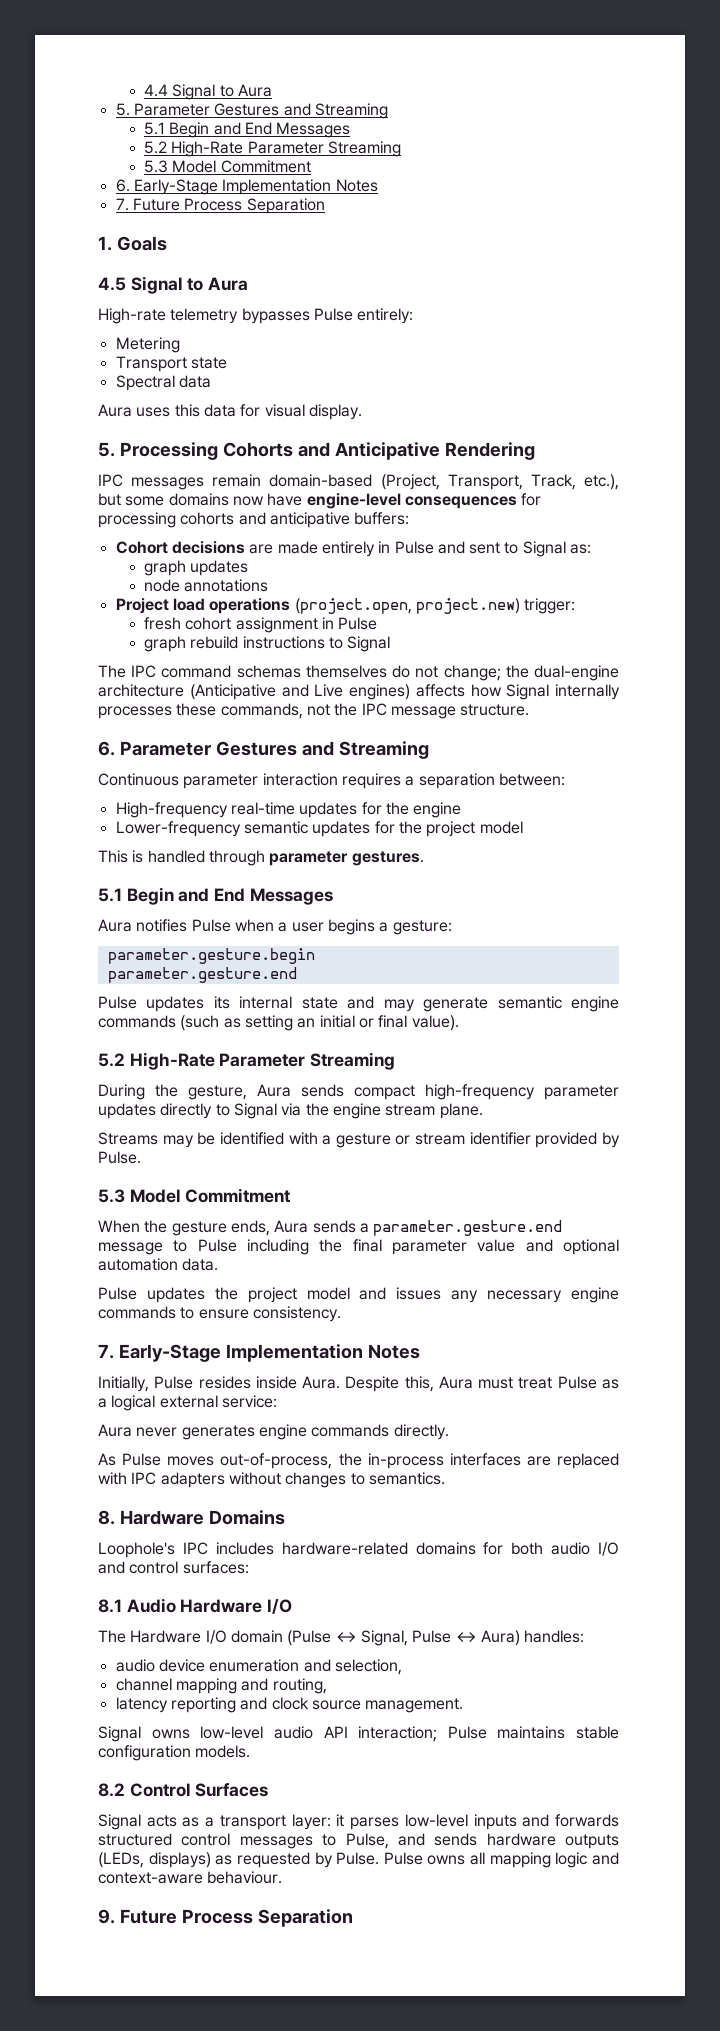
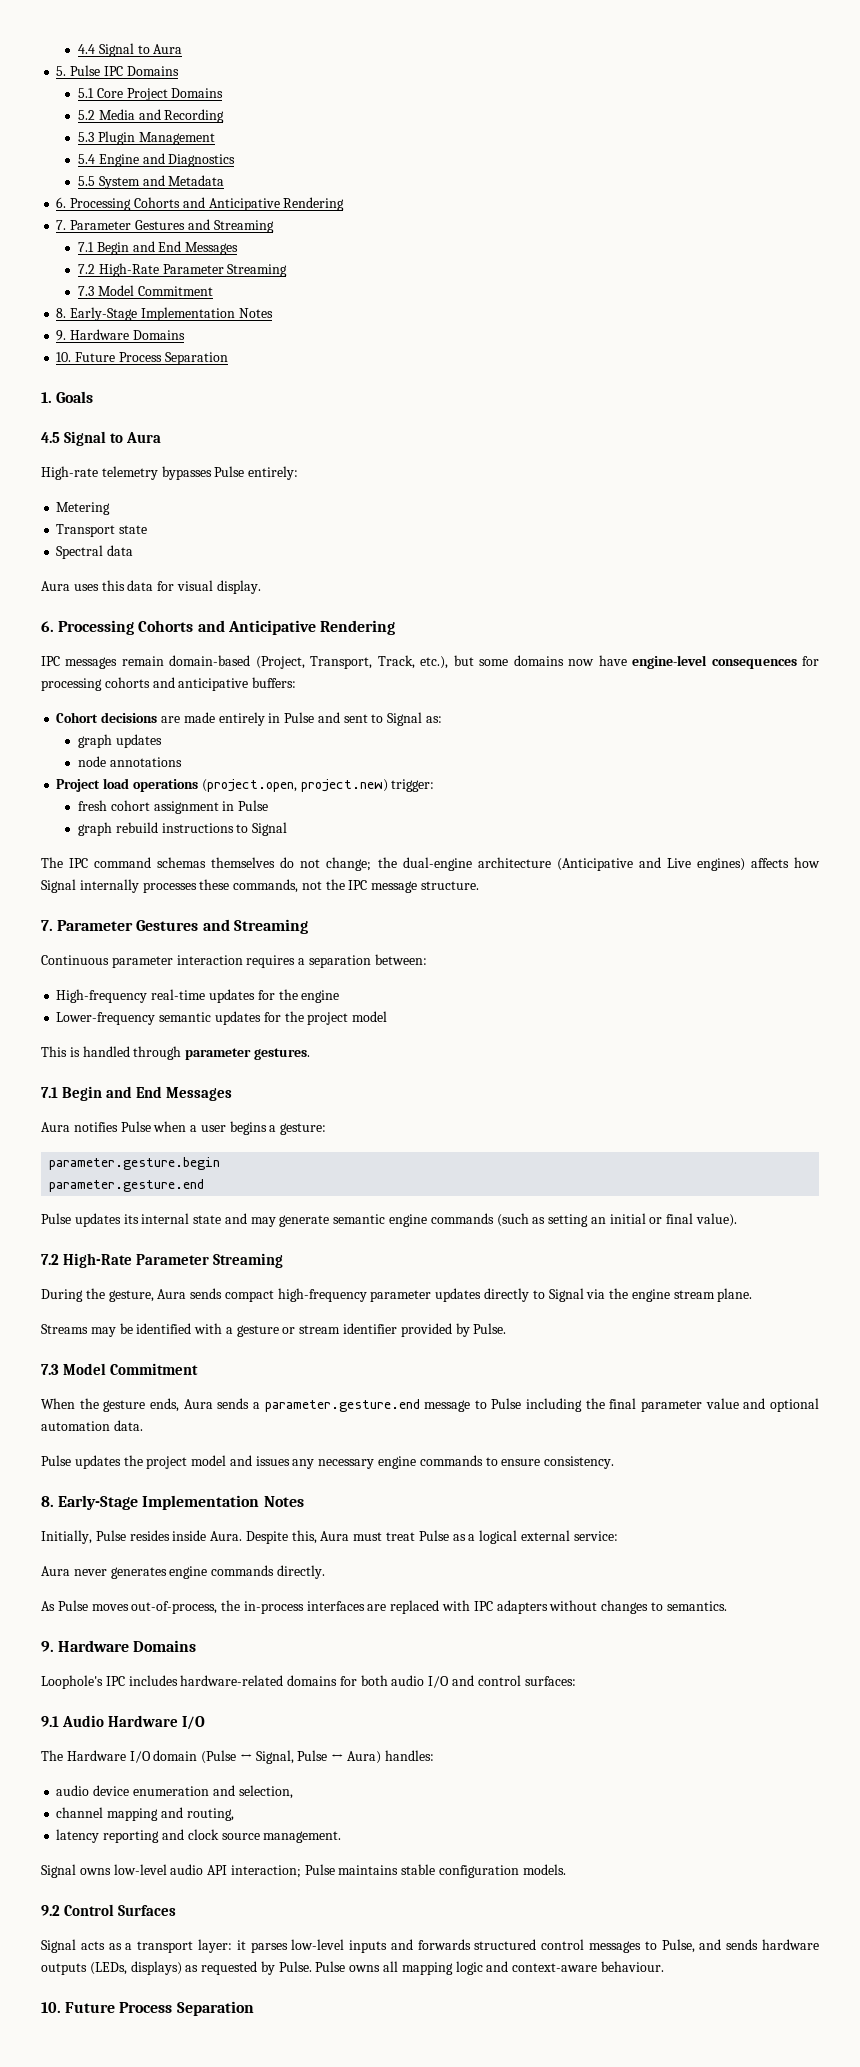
[133,103,388,119] [144,122,351,138] [144,141,402,157] [144,160,311,173] [115,179,378,195] [115,198,129,211] Parameter Gestures and Streaming // 5.1 Begin and End Messages // 5.2 High-Rate Parameter Streaming // 5.3 Model Commitment // 6. Early-Stage Implementation Notes // 7. -> [70,65,179,76] [78,88,224,101] [78,109,225,123] [78,131,215,145] [78,153,236,167] [78,175,225,189] [56,197,345,211] [56,219,274,233] [78,241,239,255] [78,263,288,277] [78,285,213,296] [56,307,273,321] [56,329,185,341] [56,352,72,362] Pulse IPC Domains // 5.1 Core Project Domains // 5.2 Media and Recording // 5.3 Plugin Management // 5.4 Engine and Diagnostics // 5.5 System and Metadata // 6. Processing Cohorts and Anticipative Rendering // 7. Parameter Gestures and Streaming // 7.1 Begin and End Messages // 7.2 High-Rate Parameter Streaming // 7.3 Model Commitment // 8. Early-Stage Implementation Notes // 9. Hardware Domains // 10.
[98,442,115,457] 5. -> [41,621,54,632] 6.
[98,741,115,756] 6. -> [41,920,53,931] 7.
[98,888,122,902] 5.1 -> [41,1087,58,1098] 7.1
[98,1053,125,1067] 5.2 -> [41,1254,59,1265] 7.2
[98,1189,125,1203] 5.3 -> [41,1364,59,1375] 7.3
[98,1344,114,1359] 7. -> [41,1496,54,1507] 8.
[98,1510,115,1525] 8. -> [41,1641,54,1652] 9.
[98,1599,122,1613] 8.1 -> [41,1716,59,1727] 9.1
[98,1783,125,1797] 8.2 -> [41,1905,60,1916] 9.2
[98,1909,115,1924] 9. -> [41,2002,61,2013] 10.

